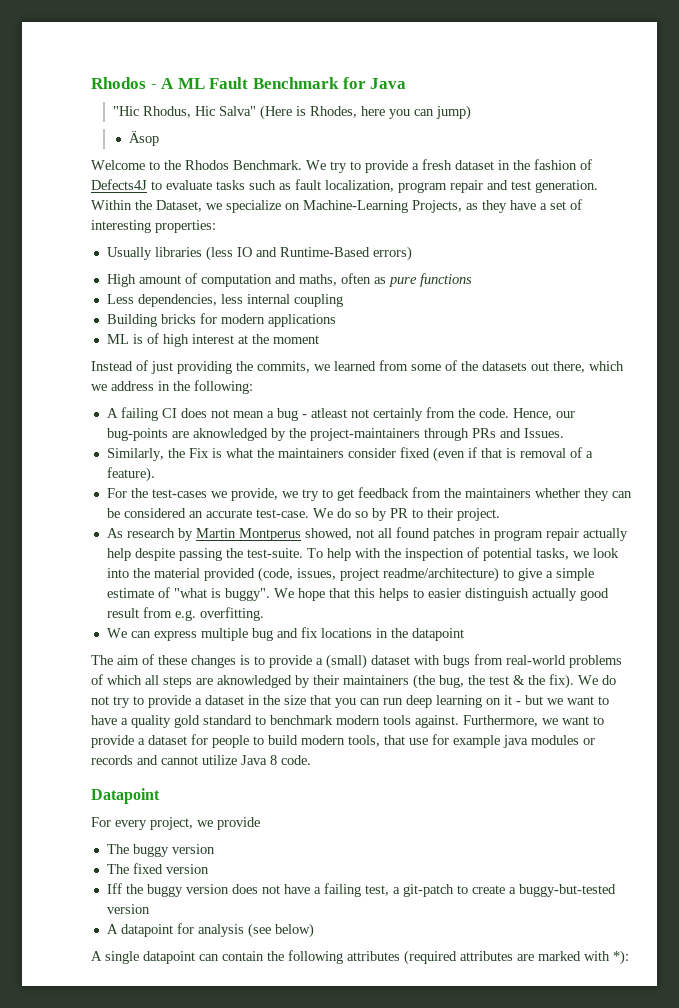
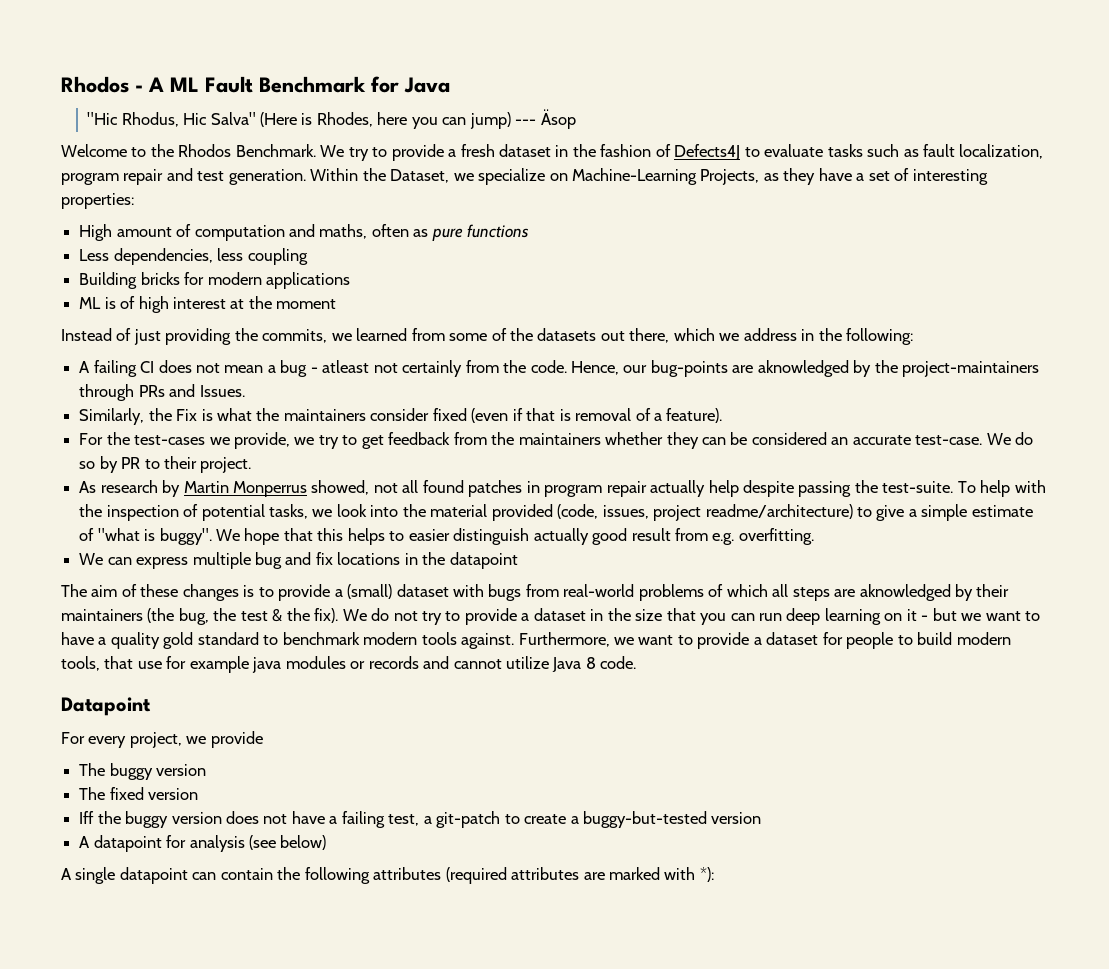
(471, 112) // -> [515,119,537,125] ---
[106,246,412,261] // Usually libraries (less IO and Runtime-Based errors) -> (134, 201) none
[246,294,290,304] internal -> (244, 254) none
[238,528,301,541] Montperus -> [232,481,307,497] Monperrus

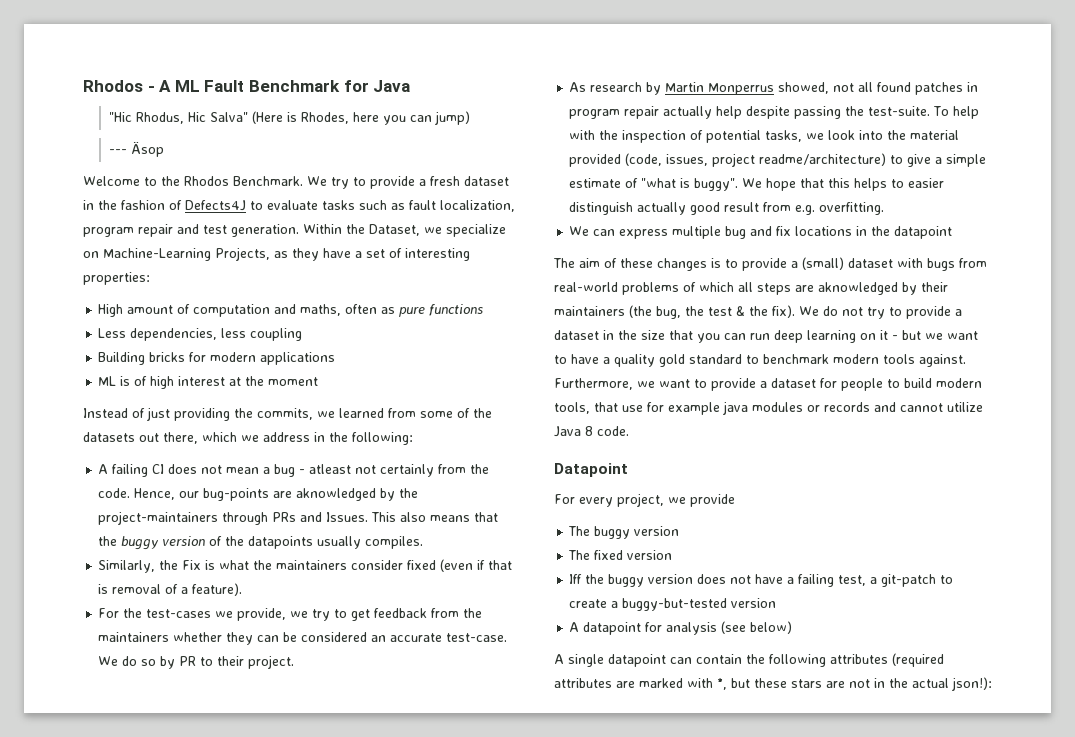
(511, 120) none -> (470, 118) //
(245, 391) none -> [371,512,499,522] [98,536,424,550] This also means that the buggy version of the datapoints usually compiles.
[699,867,714,882] *): -> [717,677,992,691] *, but these stars are not in the actual json!):

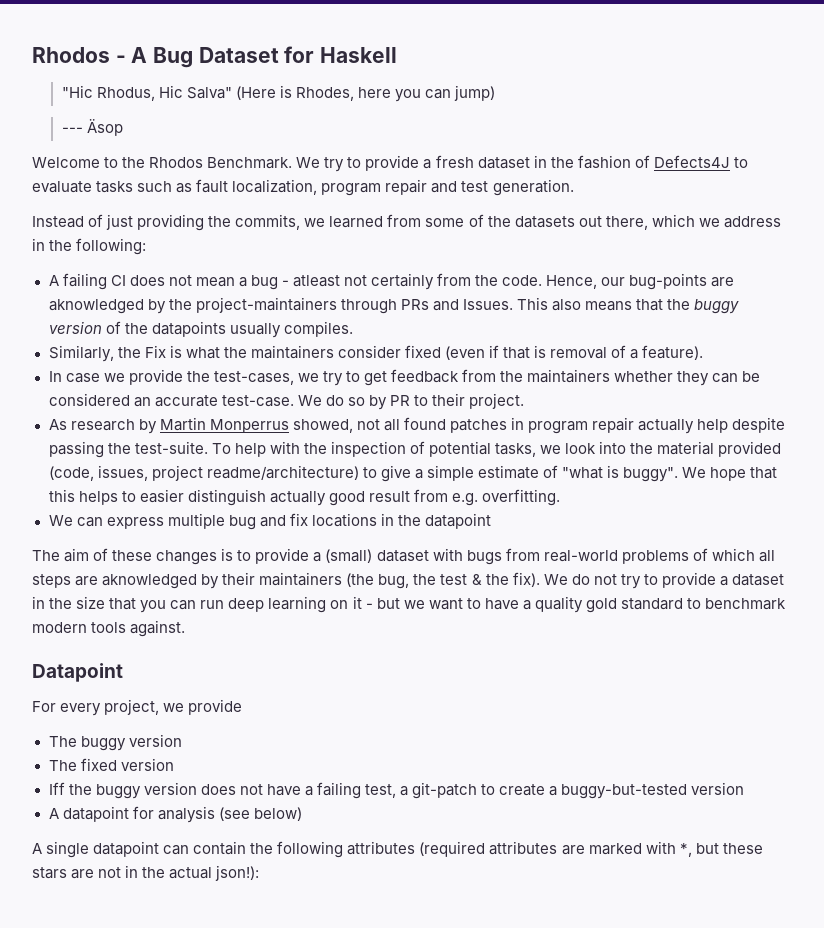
[174,80,411,92] ML Fault Benchmark for Java -> [153,46,398,68] Bug Dataset for Haskell
[303,224,506,237] [83,247,470,261] [83,272,150,285] [98,304,484,317] [98,328,303,341] [98,352,336,365] [98,376,319,389] Within the Dataset, we specialize on Machine-Learning Projects, as they have a set of interesting properties: // High amount of computation and maths, often as pure functions // Less dependencies, less coupling // Building bricks for modern applications // ML is of high interest at the moment -> (574, 187) none
[98,608,287,621] For the test-cases we provide, -> [48,369,294,385] In case we provide the test-cases,
[554,378,982,391] [554,401,983,415] [554,426,629,437] Furthermore, we want to provide a dataset for people to build modern tools, that use for example java modules or records and cannot utilize Java 8 code. -> (186, 628) none

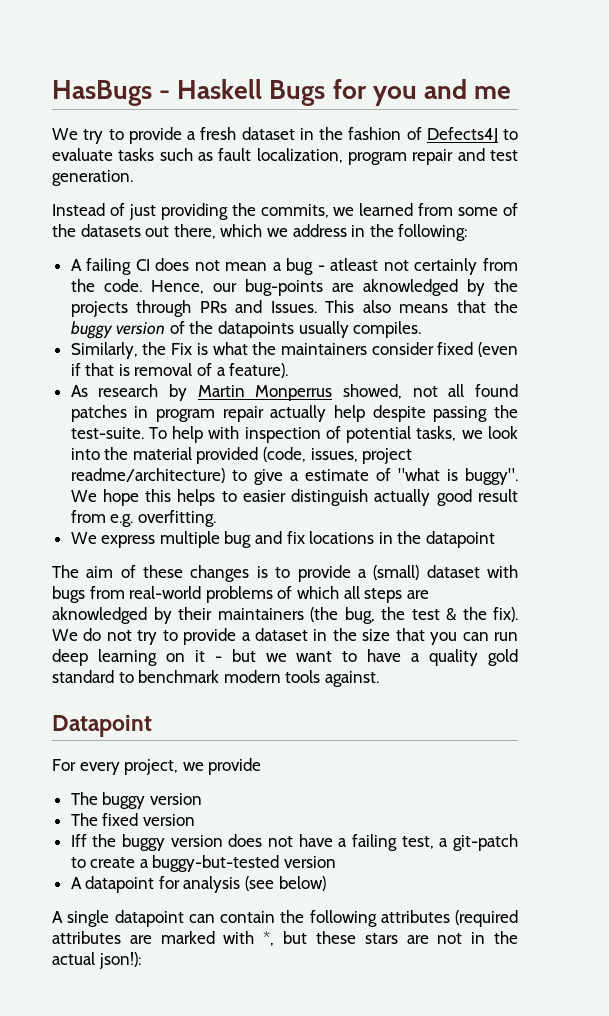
[32,46,398,68] [61,85,496,102] [61,119,123,136] [32,157,293,169] Rhodos - A Bug Dataset for Haskell // "Hic Rhodus, Hic Salva" (Here is Rhodes, here you can jump) // --- Äsop // Welcome to the Rhodos Benchmark. -> [52,79,512,106] HasBugs - Haskell Bugs for you and me //
[195,297,337,313] project-maintainers -> [70,301,128,317] projects
[48,369,761,386] [48,393,525,410] // In case we provide the test-cases, we try to get feedback from the maintainers whether they can be considered an accurate test-case. We do so by PR to their project. -> (289, 370) none
[303,443,327,454] the -> (240, 432) none
[426,465,474,481] simple -> (299, 476) none
[750,467,778,479] that -> (139, 497) none
[76,517,103,527] can -> (97, 538) none

